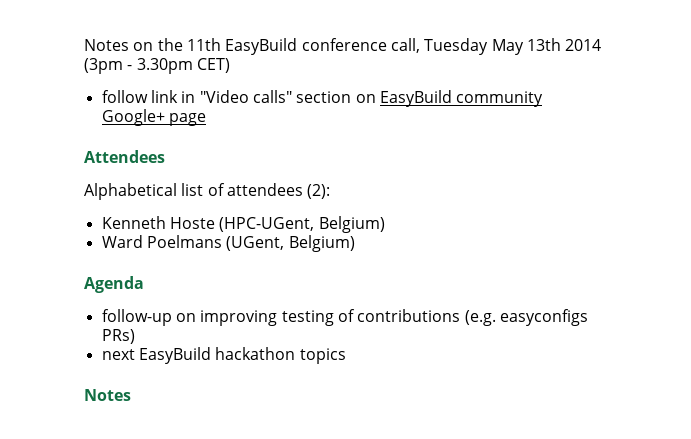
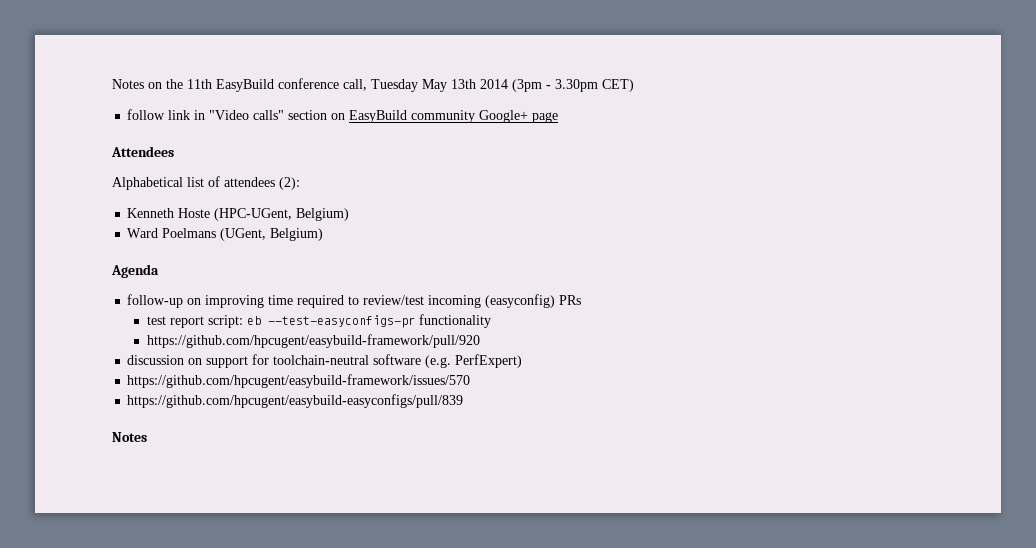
[281,309,588,326] [101,329,135,344] [101,347,346,364] testing of contributions (e.g. easyconfigs PRs) // next EasyBuild hackathon topics -> [268,294,582,308] [147,314,492,328] [147,334,481,348] [127,354,523,368] [127,374,471,388] [127,394,464,408] time required to review/test incoming (easyconfig) PRs // test report script: eb --test-easyconfigs-pr functionality // https://github.com/hpcugent/easybuild-framework/pull/920 // discussion on support for toolchain-neutral software (e.g. PerfExpert) // https://github.com/hpcugent/easybuild-framework/issues/570 // https://github.com/hpcugent/easybuild-easyconfigs/pull/839

